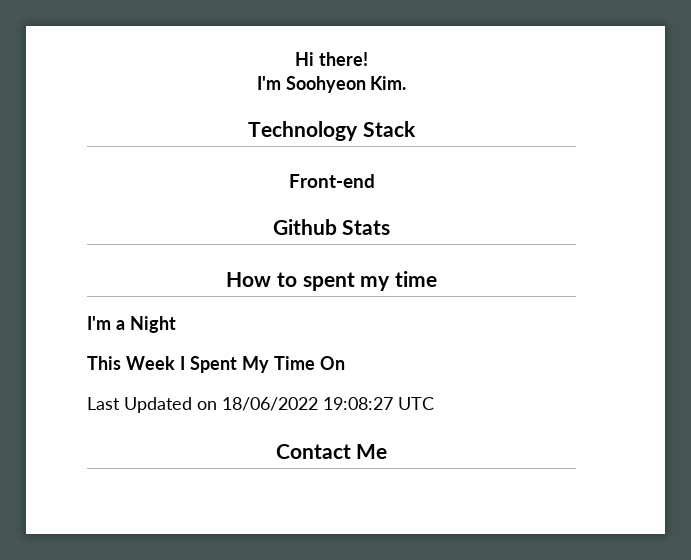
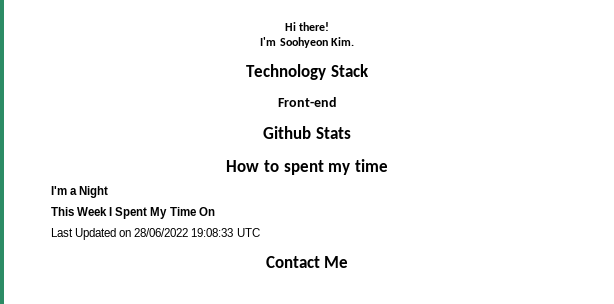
[222,397,393,411] 18/06/2022 19:08:27 -> [134,228,234,237] 28/06/2022 19:08:33

